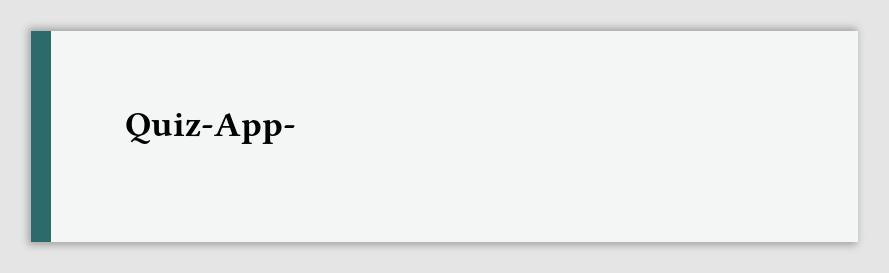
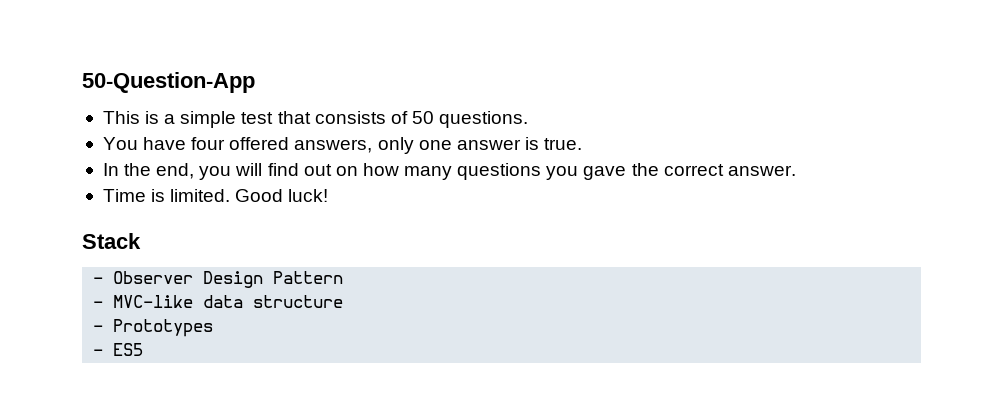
[125,113,296,144] Quiz-App- -> [82,72,255,93] [102,111,529,128] [102,137,583,154] [102,163,796,180] [102,189,329,202] [82,233,141,249] [93,271,344,288] [93,295,344,308] [93,319,214,337] [93,343,144,356] 50-Question-App // This is a simple test that consists of 50 questions. // You have four offered answers, only one answer is true. // In the end, you will find out on how many questions you gave the correct answer. // Time is limited. Good luck! // Stack // - Observer Design Pattern // - MVC-like data structure // - Prototypes // - ES5

